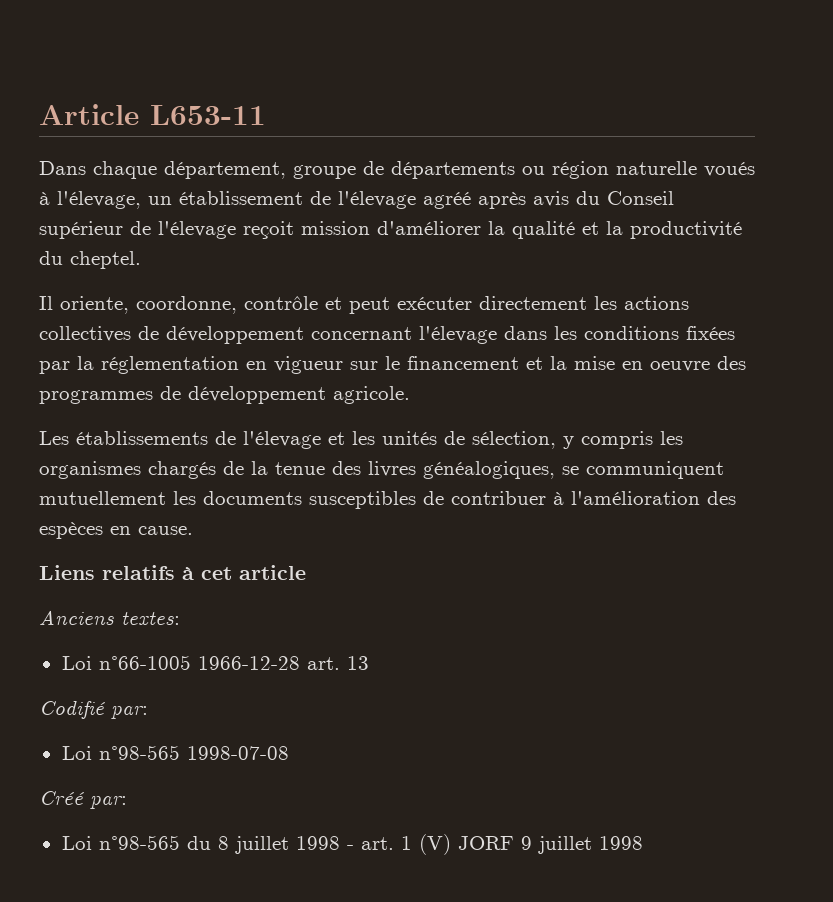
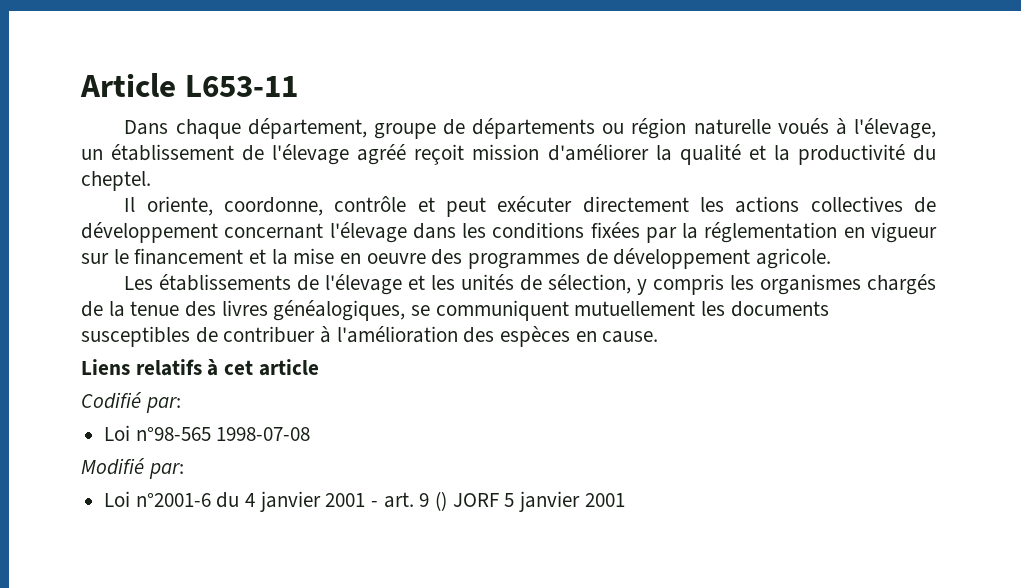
[478,191,674,209] [39,221,236,239] après avis du Conseil supérieur de l'élevage -> (407, 154) none
[39,610,180,625] [61,655,369,670] // Anciens textes: // Loi n°66-1005 1966-12-28 art. 13 -> (319, 367) none
[39,791,127,809] [61,834,643,855] Créé par: // Loi n°98-565 du 8 juillet 1998 - art. 1 (V) JORF 9 juillet 1998 -> [81,458,184,479] [104,491,625,512] Modifié par: // Loi n°2001-6 du 4 janvier 2001 - art. 9 () JORF 5 janvier 2001

